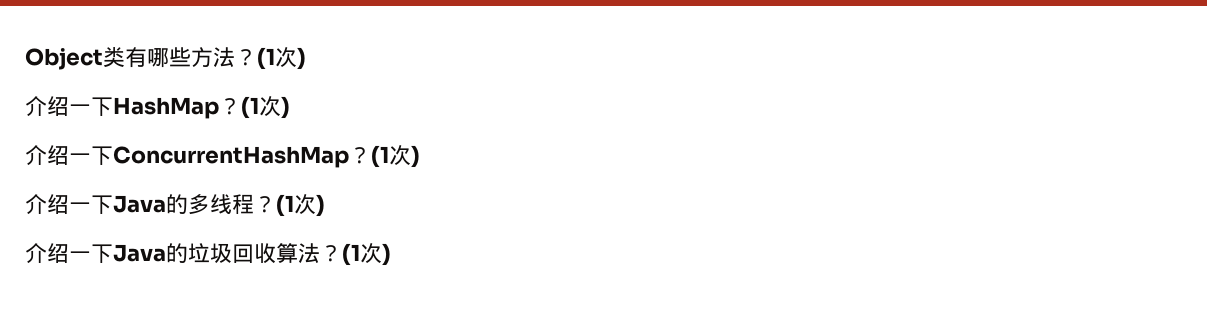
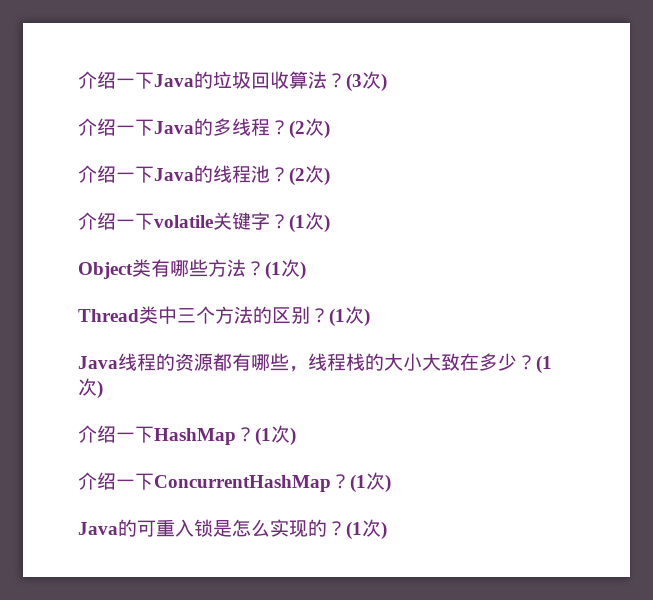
(25, 59) none -> [78,71,387,92] [78,118,330,139] [78,165,330,186] [78,212,330,233] 介绍一下Java的垃圾回收算法？(3次) // 介绍一下Java的多线程？(2次) // 介绍一下Java的线程池？(2次) // 介绍一下volatile关键字？(1次) //
(306, 58) none -> [78,306,370,327] [78,353,552,374] [78,378,103,399] // Thread类中三个方法的区别？(1次) // Java线程的资源都有哪些，线程栈的大小大致在多少？(1次)
[25,194,325,217] [25,243,320,264] 介绍一下Java的多线程？(1次) // 介绍一下Java的垃圾回收算法 -> [78,519,327,537] Java的可重入锁是怎么实现的

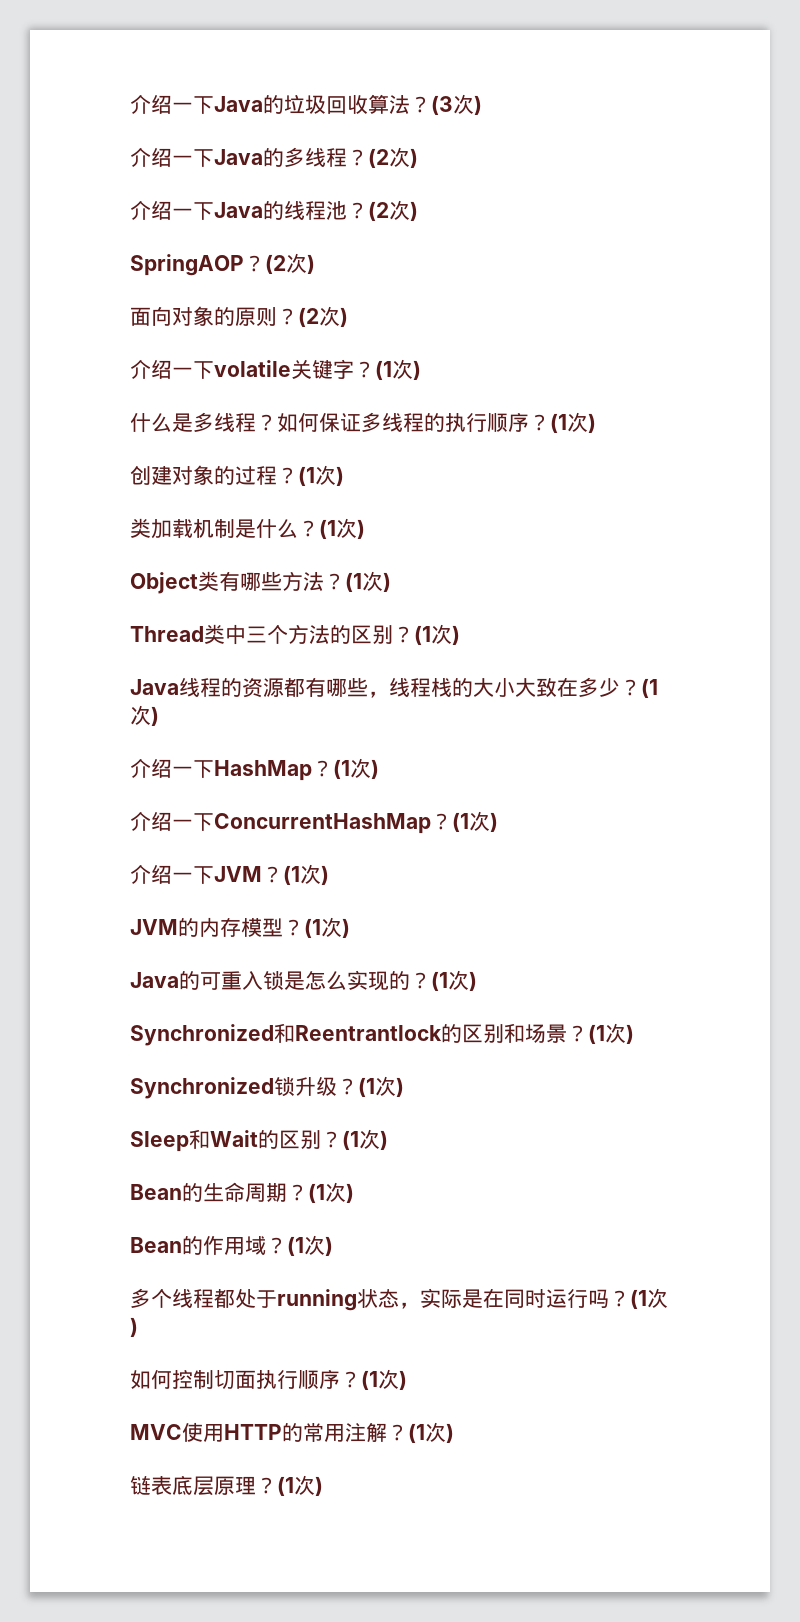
(330, 176) none -> [130,253,315,276] [130,306,348,327] // SpringAOP？(2次) // 面向对象的原则？(2次)
(330, 223) none -> [130,412,596,433] [130,465,344,486] [130,518,365,539] // 什么是多线程？如何保证多线程的执行顺序？(1次) // 创建对象的过程？(1次) // 类加载机制是什么？(1次)
(391, 483) none -> [130,864,329,885] [130,917,350,938] // 介绍一下JVM？(1次) // JVM的内存模型？(1次)
(387, 530) none -> [130,1023,634,1046] [130,1076,404,1099] [130,1129,388,1152] [130,1182,354,1203] [130,1235,333,1256] [130,1288,668,1311] [130,1317,138,1337] [130,1369,407,1390] [130,1422,454,1443] [130,1475,323,1496] // Synchronized和Reentrantlock的区别和场景？(1次) // Synchronized锁升级？(1次) // Sleep和Wait的区别？(1次) // Bean的生命周期？(1次) // Bean的作用域？(1次) // 多个线程都处于running状态，实际是在同时运行吗？(1次) // 如何控制切面执行顺序？(1次) // MVC使用HTTP的常用注解？(1次) // 链表底层原理？(1次)

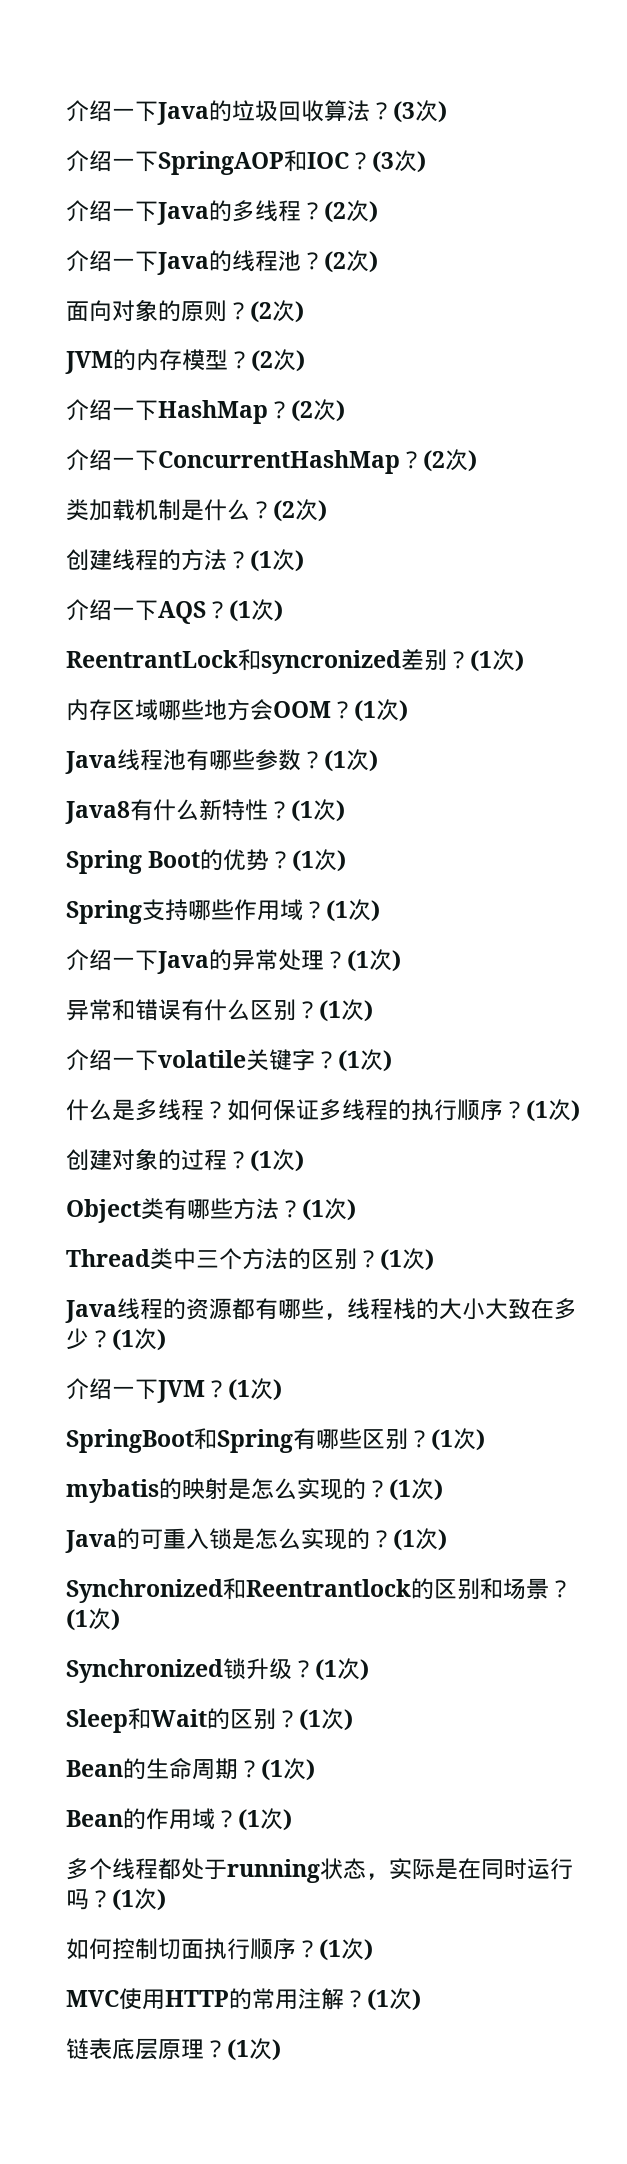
(482, 105) none -> [66,150,426,175] // 介绍一下SpringAOP和IOC？(3次)
[130,253,315,276] // SpringAOP？(2次) -> (378, 262) none
(348, 317) none -> [65,349,305,374] [66,399,345,424] [66,449,477,474] [66,499,327,522] [66,549,304,572] [66,599,283,624] [66,649,524,674] [66,699,408,722] [65,749,378,774] [65,799,345,824] [66,849,347,874] [66,899,380,924] [66,949,401,974] [66,999,373,1022] // JVM的内存模型？(2次) // 介绍一下HashMap？(2次) // 介绍一下ConcurrentHashMap？(2次) // 类加载机制是什么？(2次) // 创建线程的方法？(1次) // 介绍一下AQS？(1次) // ReentrantLock和syncronized差别？(1次) // 内存区域哪些地方会OOM？(1次) // Java线程池有哪些参数？(1次) // Java8有什么新特性？(1次) // Spring Boot的优势？(1次) // Spring支持哪些作用域？(1次) // 介绍一下Java的异常处理？(1次) // 异常和错误有什么区别？(1次)
[130,518,365,539] // 类加载机制是什么？(1次) -> (304, 1161) none
[130,758,379,781] [130,811,498,834] // 介绍一下HashMap？(1次) // 介绍一下ConcurrentHashMap？(1次) -> (166, 1340) none
[130,917,283,937] JVM的内存模型 -> [66,1428,485,1453] [66,1478,366,1503] SpringBoot和Spring有哪些区别？(1次) // mybatis的映射是怎么实现的

